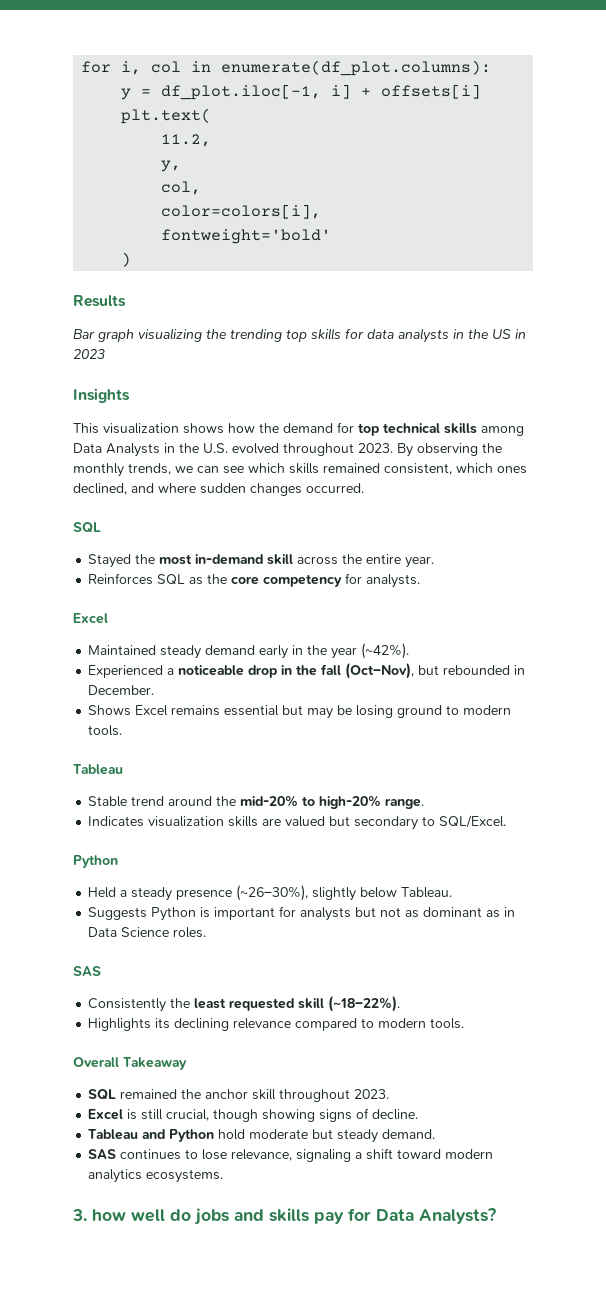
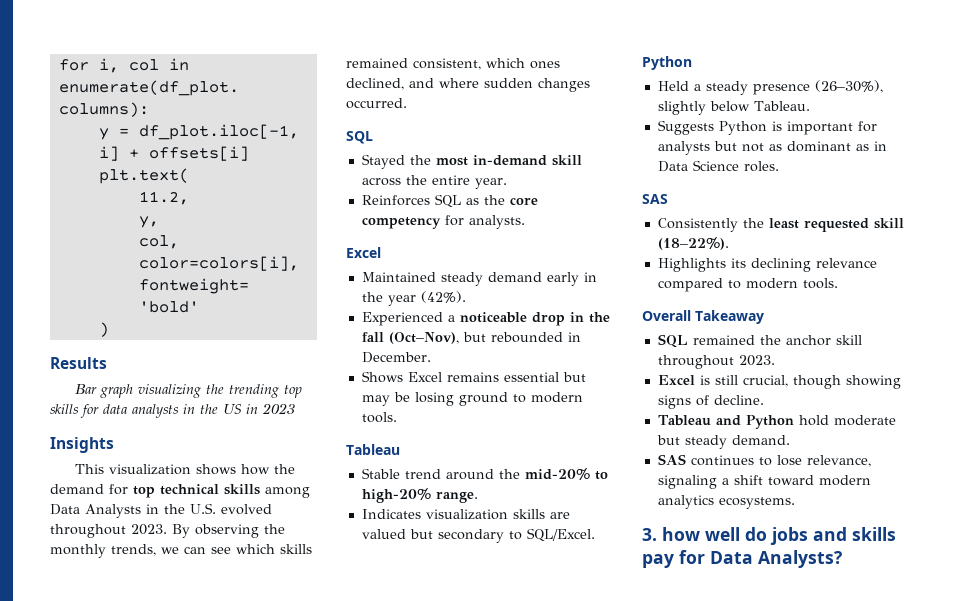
[361,643,410,659] (~42%). -> [420,291,466,303] (42%).
[236,885,309,901] (~26–30%), -> [814,80,883,93] (26–30%),
[328,996,401,1012] (~18–22%). -> [657,237,729,250] (18–22%).

